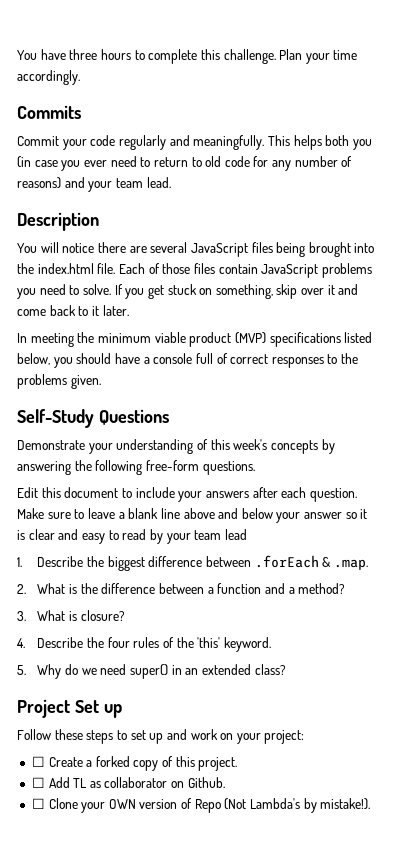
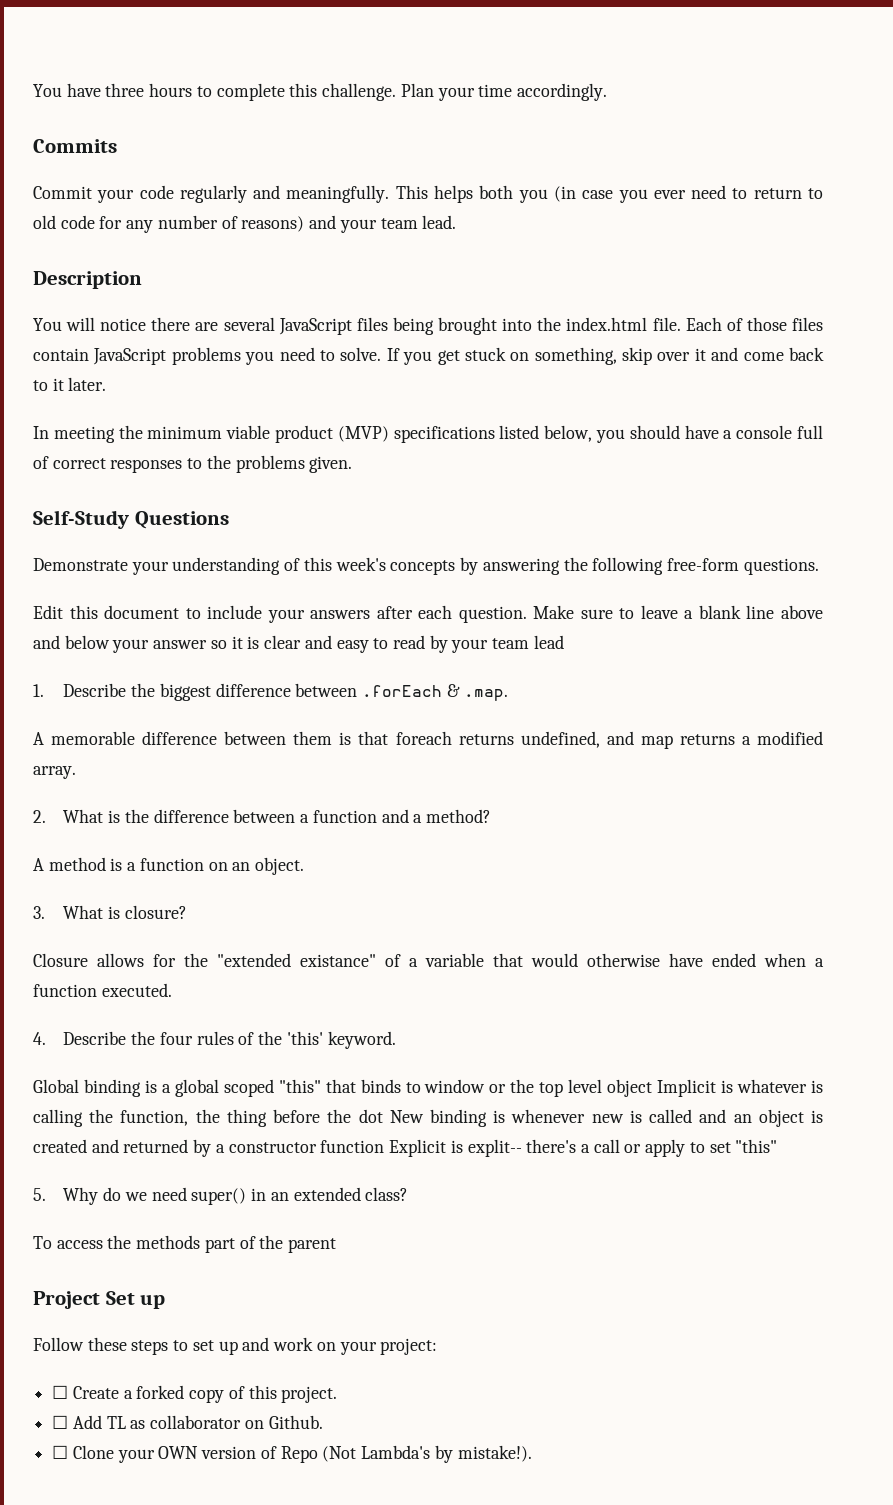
(368, 564) none -> [33,731,823,749] [33,766,76,779] // A memorable difference between them is that foreach returns undefined, and map returns a modified array.
[17,610,125,621] 3. What is closure? -> [33,857,305,875] [33,905,187,919] [33,953,824,967] [33,983,172,997] A method is a function on an object. // 3. What is closure? // Closure allows for the "extended existance" of a variable that would otherwise have ended when a function executed.
(271, 644) none -> [33,1079,823,1097] [33,1109,823,1127] [33,1139,778,1157] // Global binding is a global scoped "this" that binds to window or the top level object Implicit is whatever is calling the function, the thing before the dot New binding is whenever new is called and an object is created and returned by a constructor function Explicit is explit-- there's a call or apply to set "this"
(286, 669) none -> [33,1235,337,1253] // To access the methods part of the parent

